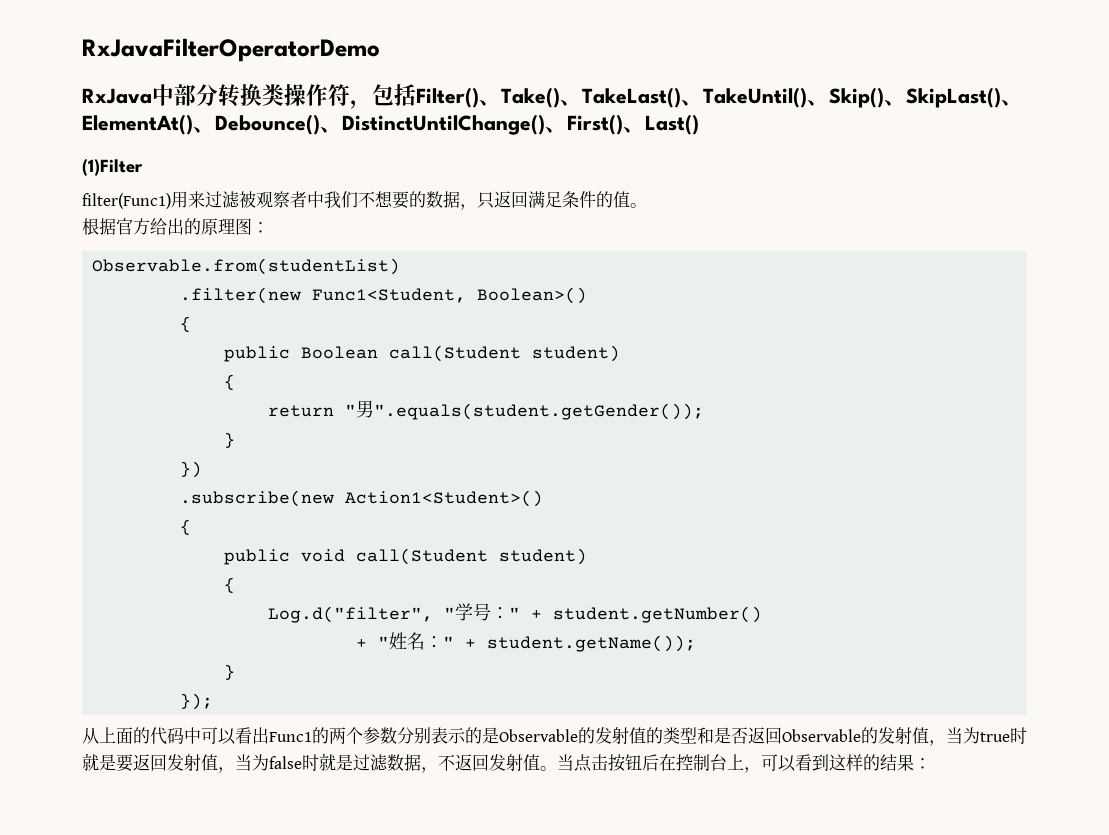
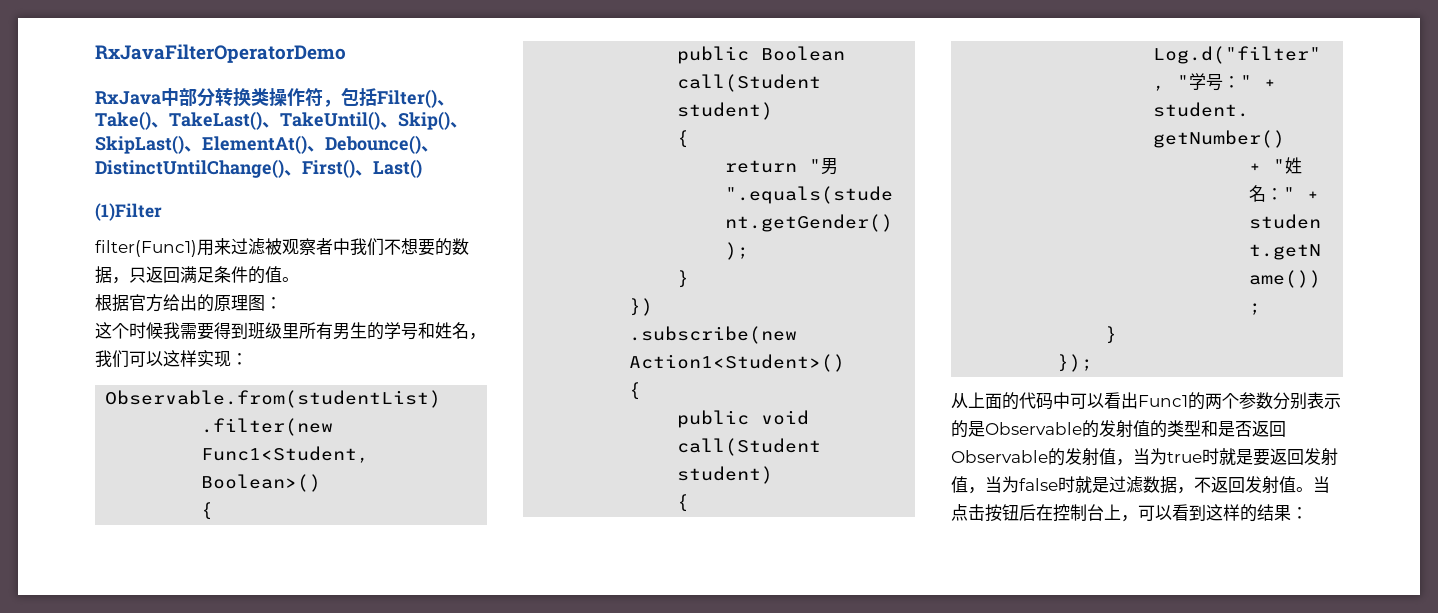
(269, 227) none -> [95,322,486,340] [95,350,248,368] // 这个时候我需要得到班级里所有男生的学号和姓名，我们可以这样实现：

